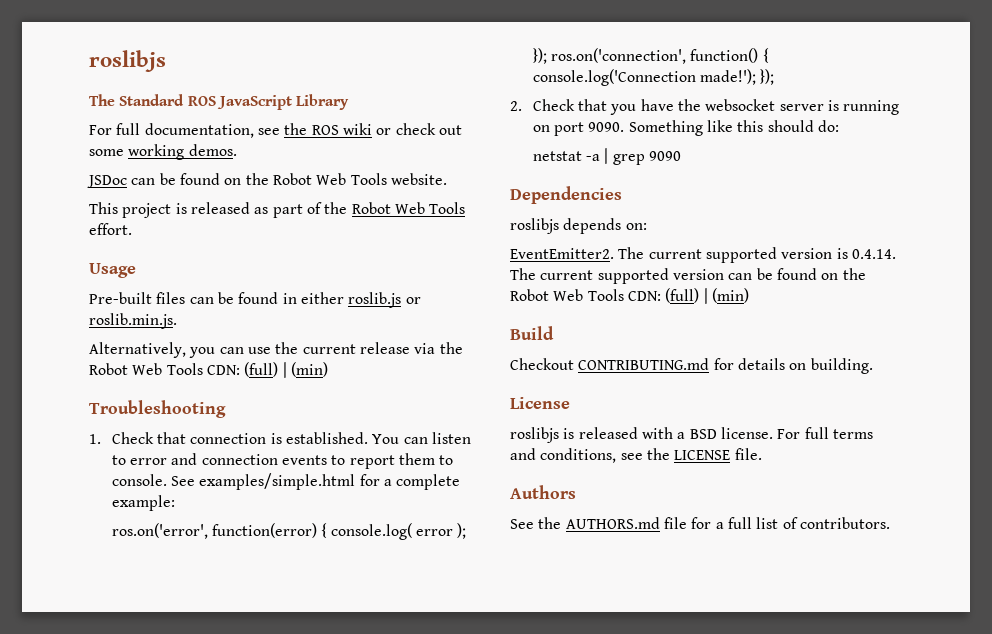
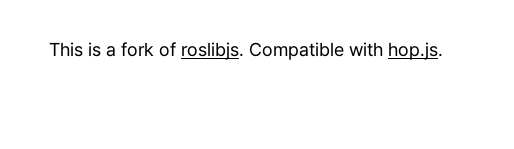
[89,50,166,72] [89,94,350,110] [89,123,462,138] [89,144,237,160] [87,173,447,188] [89,202,466,218] [89,223,132,235] [89,263,136,278] [89,292,421,308] [89,313,177,329] [89,342,463,358] [89,362,328,378] [89,400,226,418] [89,432,471,444] [111,453,454,469] [111,473,461,490] [111,495,175,511] [111,523,467,540] [532,48,769,64] [532,69,775,86] [510,99,900,115] [532,120,839,136] [532,148,681,165] [510,186,622,204] [510,218,647,234] [510,247,896,263] [510,268,866,284] [510,288,749,304] [510,326,554,340] [510,358,873,374] [510,397,570,409] [510,427,873,443] [510,448,762,463] [510,485,576,499] [510,517,890,529] roslibjs // The Standard ROS JavaScript Library // For full documentation, see the ROS wiki or check out some working demos. // JSDoc can be found on the Robot Web Tools website. // This project is released as part of the Robot Web Tools effort. // Usage // Pre-built files can be found in either roslib.js or roslib.min.js. // Alternatively, you can use the current release via the Robot Web Tools CDN: (full) | (min) // Troubleshooting // 1. Check that connection is established. You can listen to error and connection events to report them to console. See examples/simple.html for a complete example: // ros.on('error', function(error) { console.log( error ); }); ros.on('connection', function() { console.log('Connection made!'); }); // 2. Check that you have the websocket server is running on port 9090. Something like this should do: // netstat -a | grep 9090 // Dependencies // roslibjs depends on: // EventEmitter2. The current supported version is 0.4.14. The current supported version can be found on the Robot Web Tools CDN: (full) | (min) // Build // Checkout CONTRIBUTING.md for details on building. // License // roslibjs is released with a BSD license. For full terms and conditions, see the LICENSE file. // Authors // See the AUTHORS.md file for a full list of contributors. -> [49,42,443,60] This is a fork of roslibjs. Compatible with hop.js.

